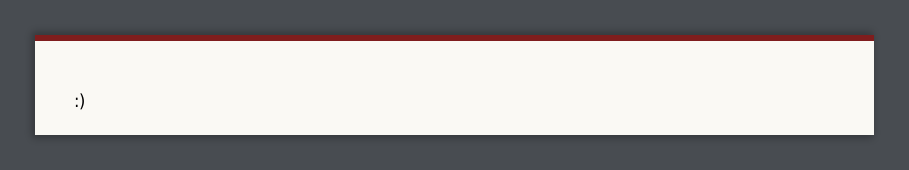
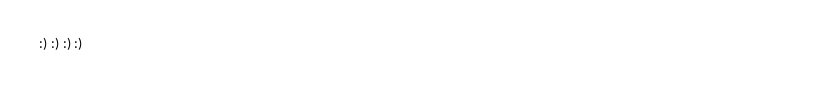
[74,93,85,110] :) -> [39,37,83,50] :) :) :) :)

